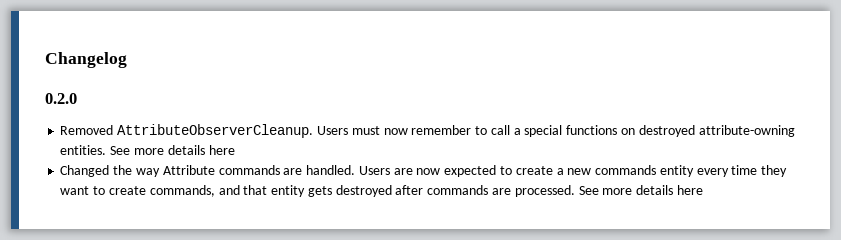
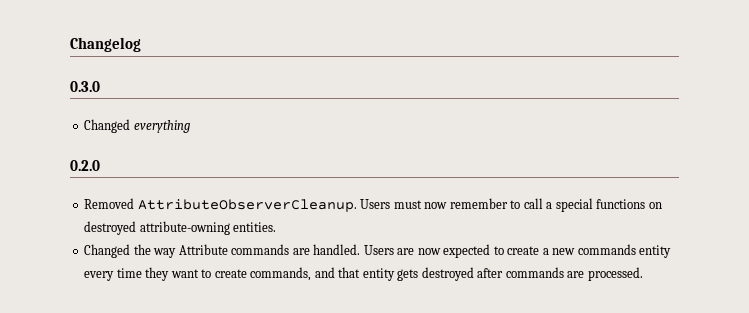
(127, 60) none -> [70,81,100,92] [84,119,190,133] // 0.3.0 // Changed everything
[110,145,235,155] See more details here -> (277, 227) none
[578,185,703,195] See more details here -> (643, 274) none

